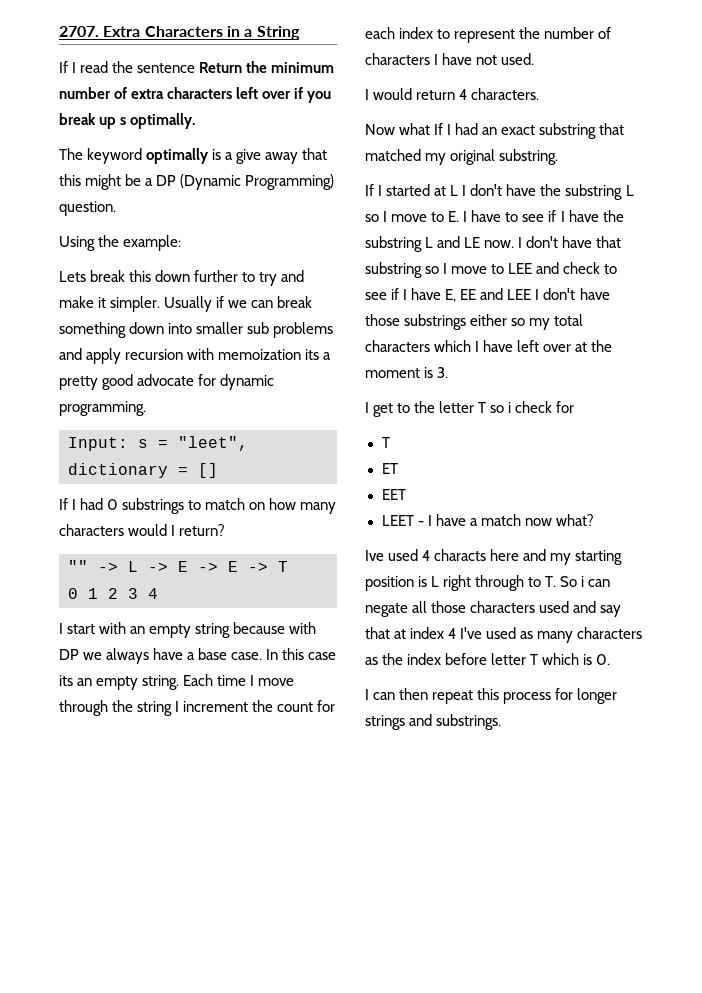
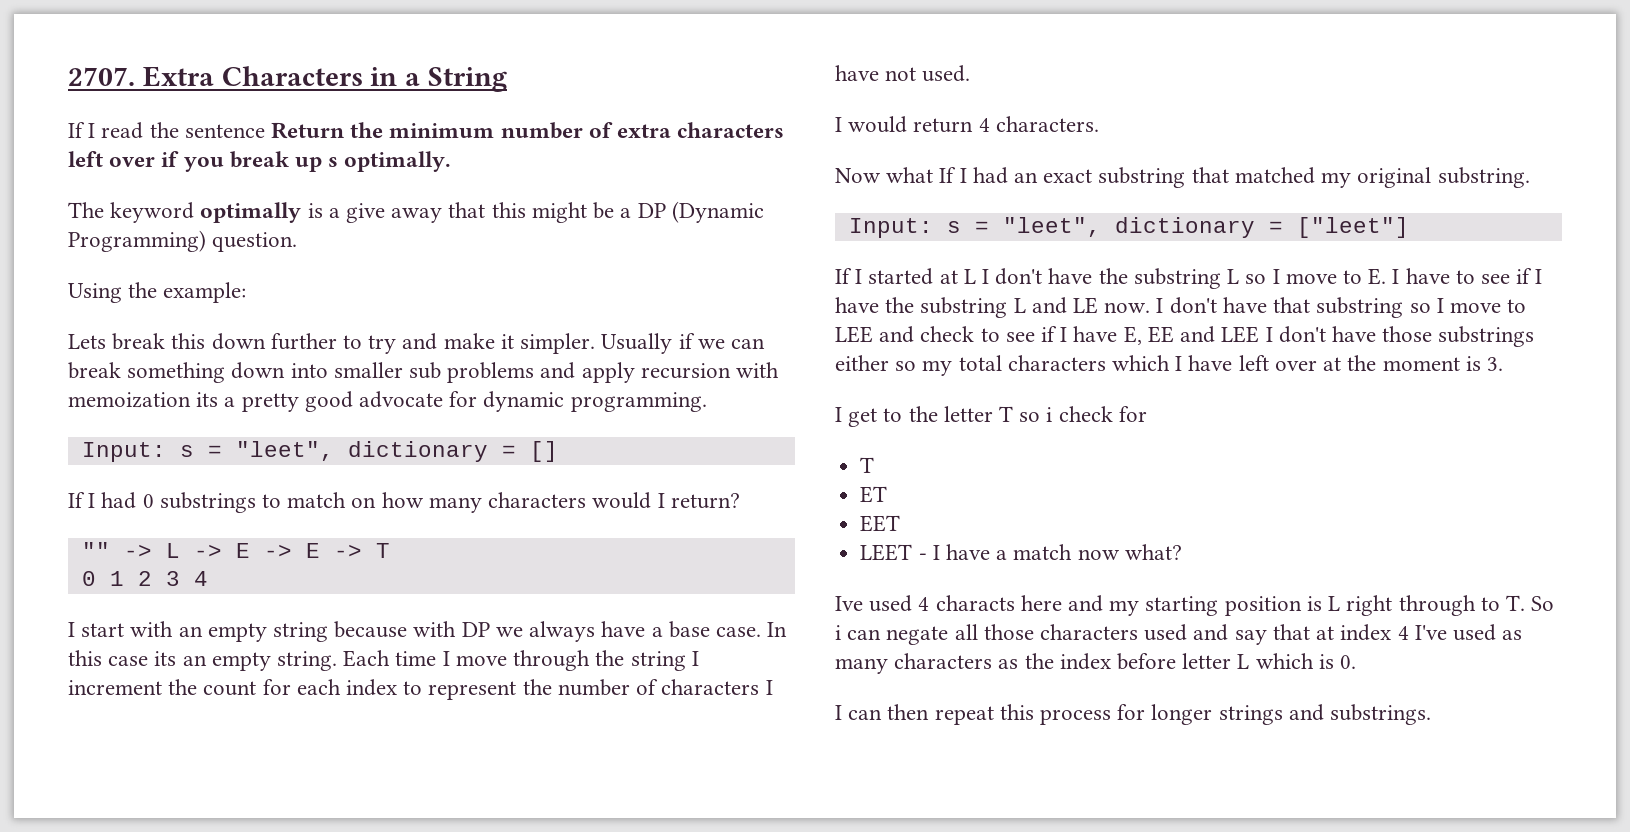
(559, 157) none -> [848,217,1409,238] // Input: s = "leet", dictionary = ["leet"]
[530,654,539,665] T -> [1237,654,1250,669] L

